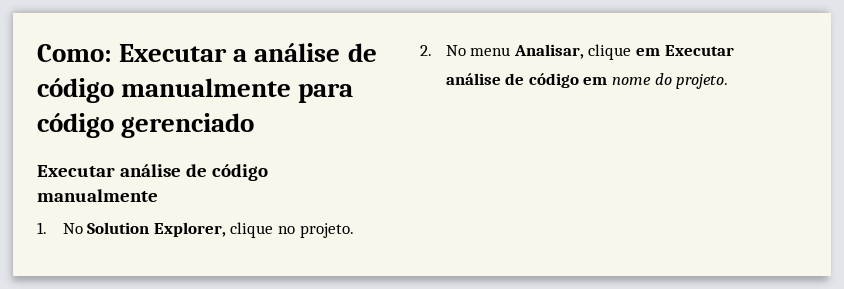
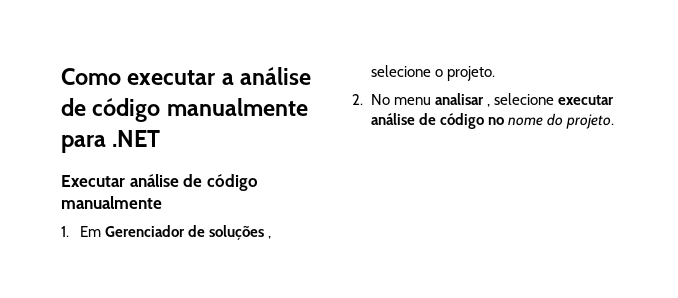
[37,44,228,62] Como: Executar -> [61,68,217,85] Como executar
[37,113,255,138] código gerenciado -> [112,130,161,147] .NET
[62,222,296,238] No Solution Explorer, clique no -> [79,225,272,240] [370,65,444,77] Em Gerenciador de soluções , selecione o
[513,44,734,60] [445,73,608,88] Analisar, clique em Executar análise de código em -> [435,93,615,107] [370,113,505,129] analisar , selecione executar análise de código no

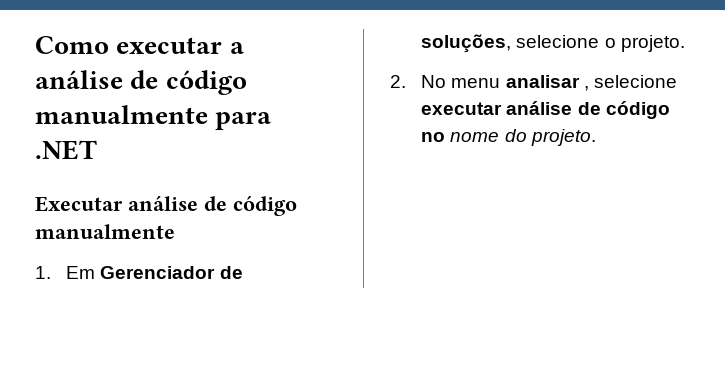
[209,225,272,240] soluções , -> [421,34,512,53] soluções,

